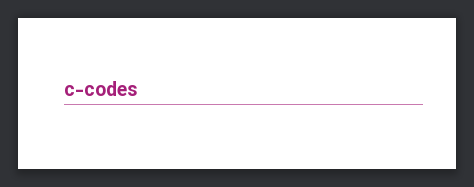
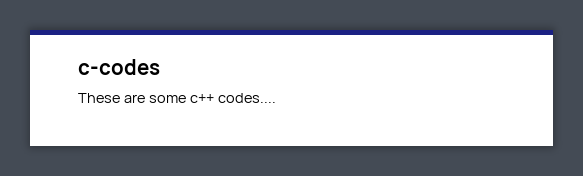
(137, 88) none -> [78,93,276,103] // These are some c++ codes....

